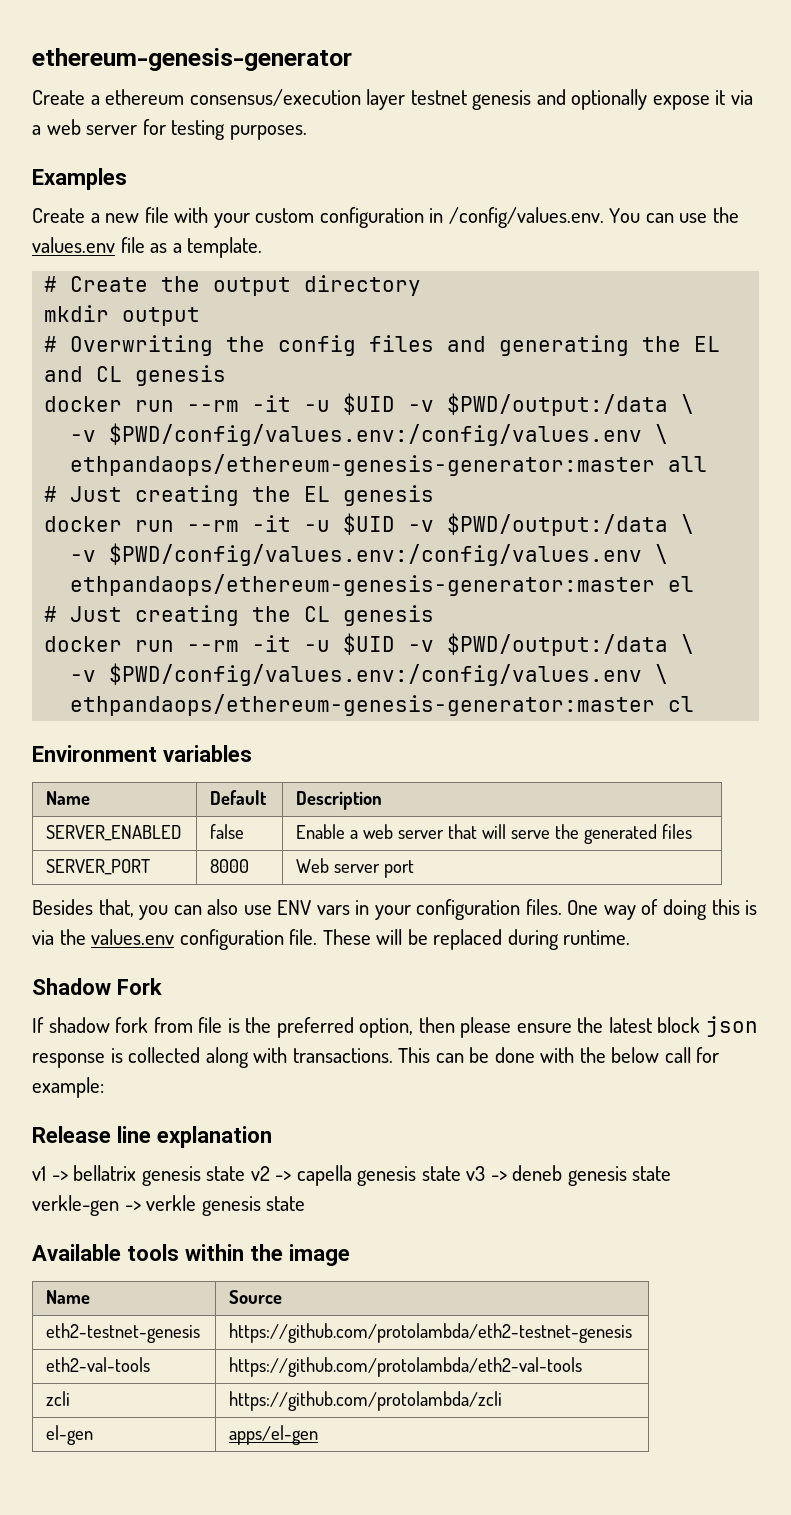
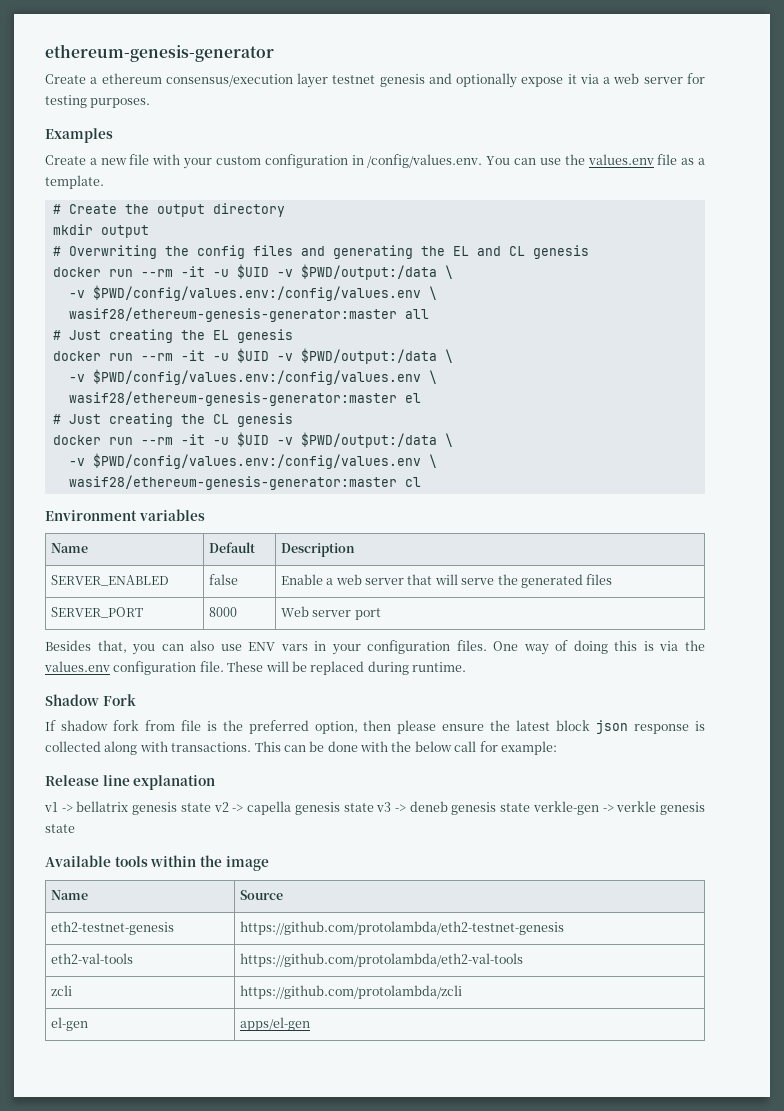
[70,454,656,476] ethpandaops/ethereum-genesis-generator:master -> [68,307,397,322] wasif28/ethereum-genesis-generator:master
[70,574,656,596] ethpandaops/ethereum-genesis-generator:master -> [68,391,397,406] wasif28/ethereum-genesis-generator:master
[70,694,656,716] ethpandaops/ethereum-genesis-generator:master -> [68,475,397,490] wasif28/ethereum-genesis-generator:master

